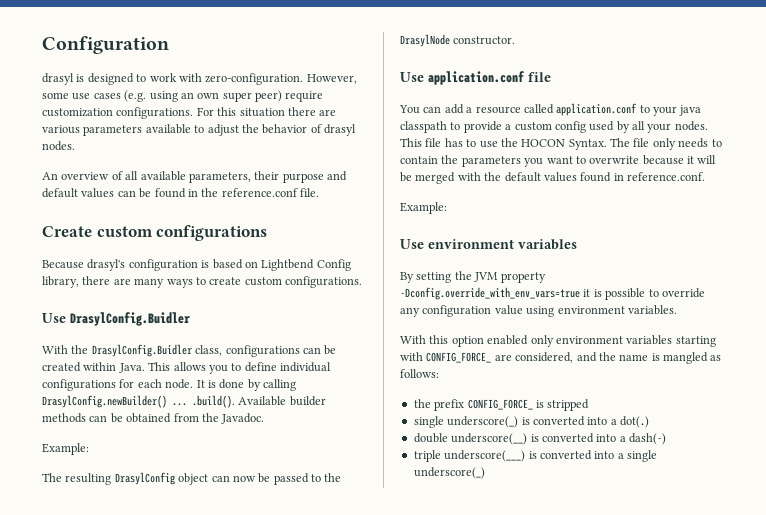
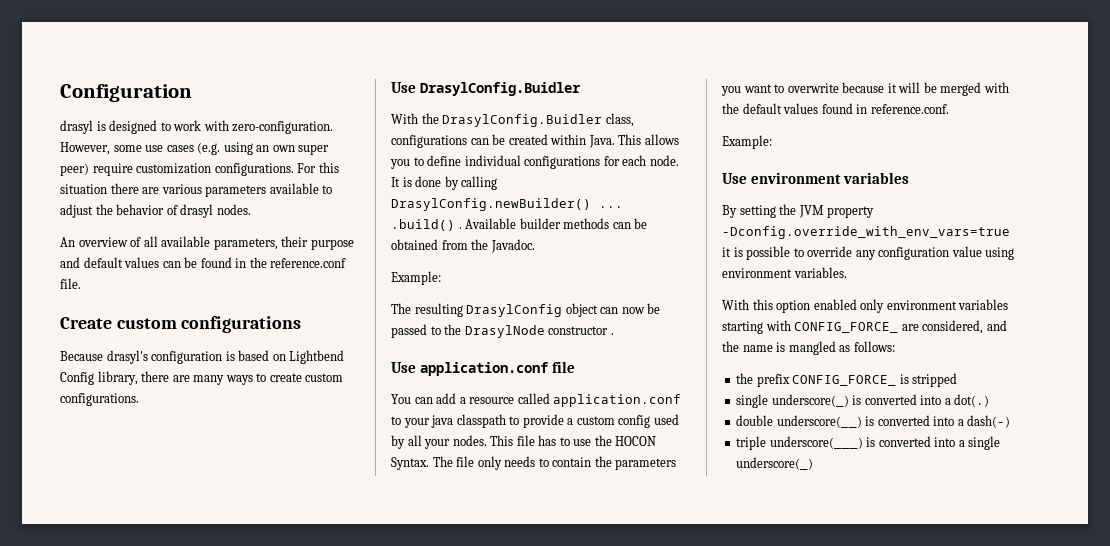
[192,395,235,408] .build(). -> [391,219,462,231] .build() .
[453,36,516,45] constructor. -> [548,326,614,335] constructor .

